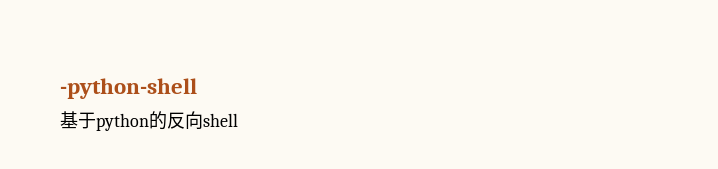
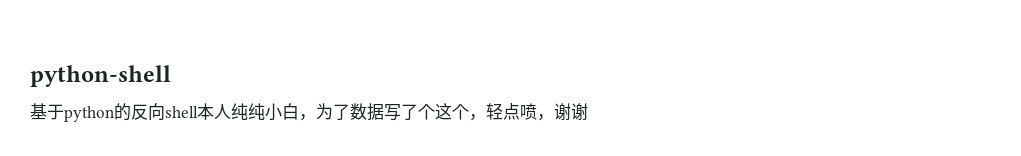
[60,78,197,99] -python-shell -> [30,65,171,87] python-shell
(238, 120) none -> [197,103,588,121] 本人纯纯小白，为了数据写了个这个，轻点喷，谢谢

